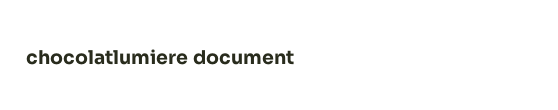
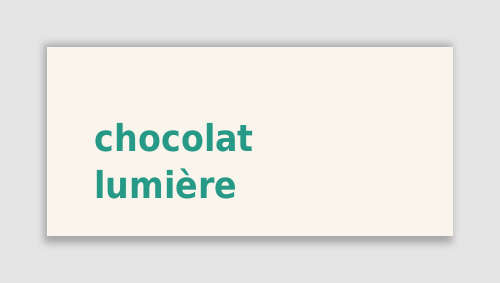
[26,49,295,65] chocolatlumiere document -> [94,122,253,152] [94,168,237,199] chocolat lumière

